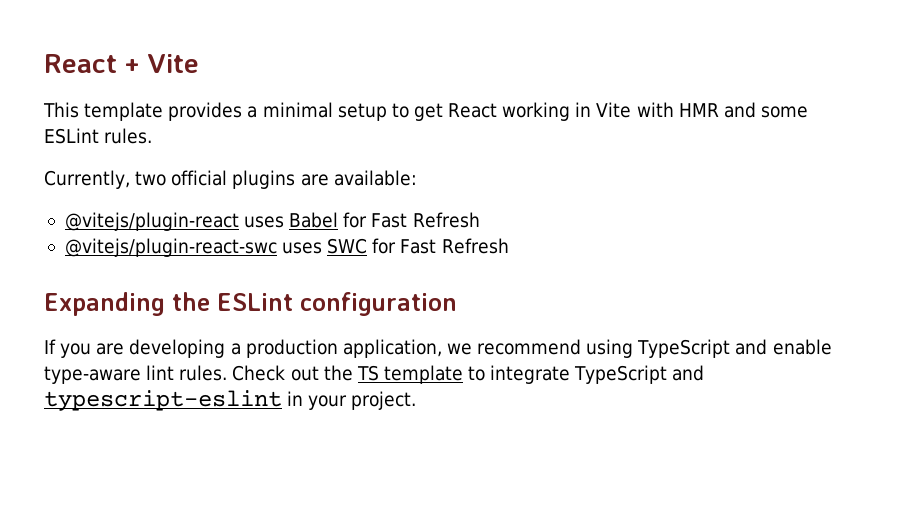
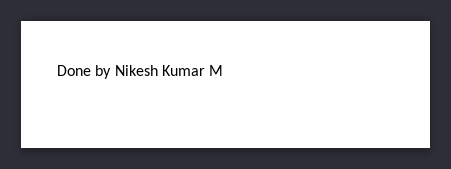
[44,54,199,73] [43,102,808,121] [44,128,153,144] [44,170,417,189] [64,212,480,231] [64,238,509,257] [44,292,457,316] [44,339,832,358] [44,365,705,384] [44,390,417,411] React + Vite // This template provides a minimal setup to get React working in Vite with HMR and some ESLint rules. // Currently, two official plugins are available: // @vitejs/plugin-react uses Babel for Fast Refresh // @vitejs/plugin-react-swc uses SWC for Fast Refresh // Expanding the ESLint configuration // If you are developing a production application, we recommend using TypeScript and enable type-aware lint rules. Check out the TS template to integrate TypeScript and typescript-eslint in your project. -> [57,65,224,79] Done by Nikesh Kumar M

